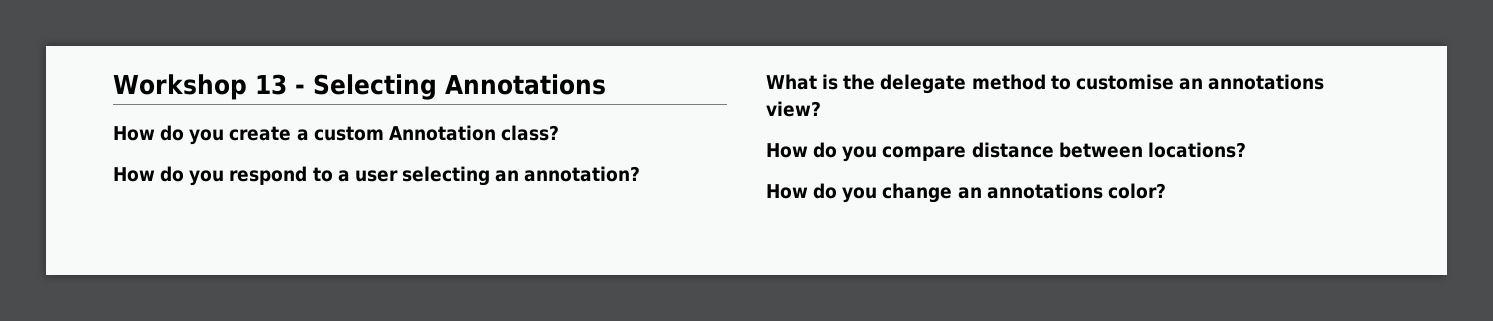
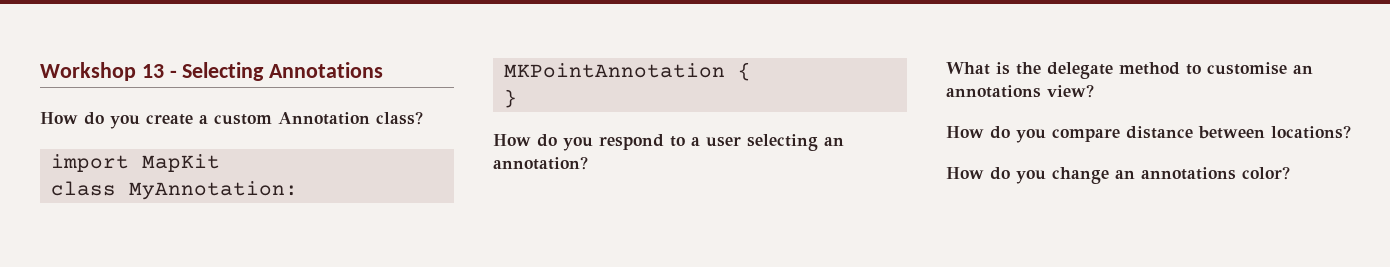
(559, 133) none -> [50,154,220,172] [50,181,298,200] [503,62,751,81] [503,89,517,108] // import MapKit // class MyAnnotation: MKPointAnnotation { // }

